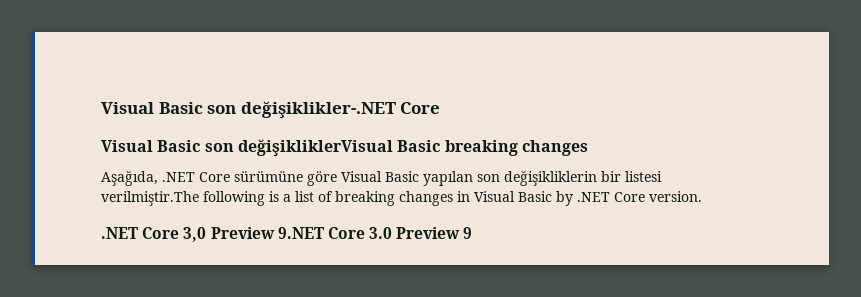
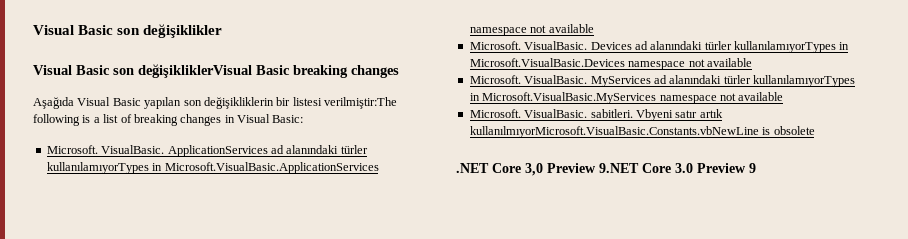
[101,101,441,119] Visual Basic son değişiklikler-.NET Core -> [33,24,223,38] Visual Basic son değişiklikler
[101,170,337,186] Aşağıda, .NET Core sürümüne göre -> [33,97,74,109] Aşağıda
[101,191,199,206] verilmiştir.The -> [324,97,397,109] verilmiştir:The
[518,191,702,206] Basic by .NET Core version. -> [272,115,304,123] [46,145,368,157] [46,162,379,174] [469,24,594,36] [469,41,850,53] [469,58,752,70] [469,75,855,87] [469,92,784,104] [469,109,723,121] [469,126,815,138] Basic: // Microsoft. VisualBasic. ApplicationServices ad alanındaki türler kullanılamıyorTypes in Microsoft.VisualBasic.ApplicationServices namespace not available // Microsoft. VisualBasic. Devices ad alanındaki türler kullanılamıyorTypes in Microsoft.VisualBasic.Devices namespace not available // Microsoft. VisualBasic. MyServices ad alanındaki türler kullanılamıyorTypes in Microsoft.VisualBasic.MyServices namespace not available // Microsoft. VisualBasic. sabitleri. Vbyeni satır artık kullanılmıyorMicrosoft.VisualBasic.Constants.vbNewLine is obsolete

